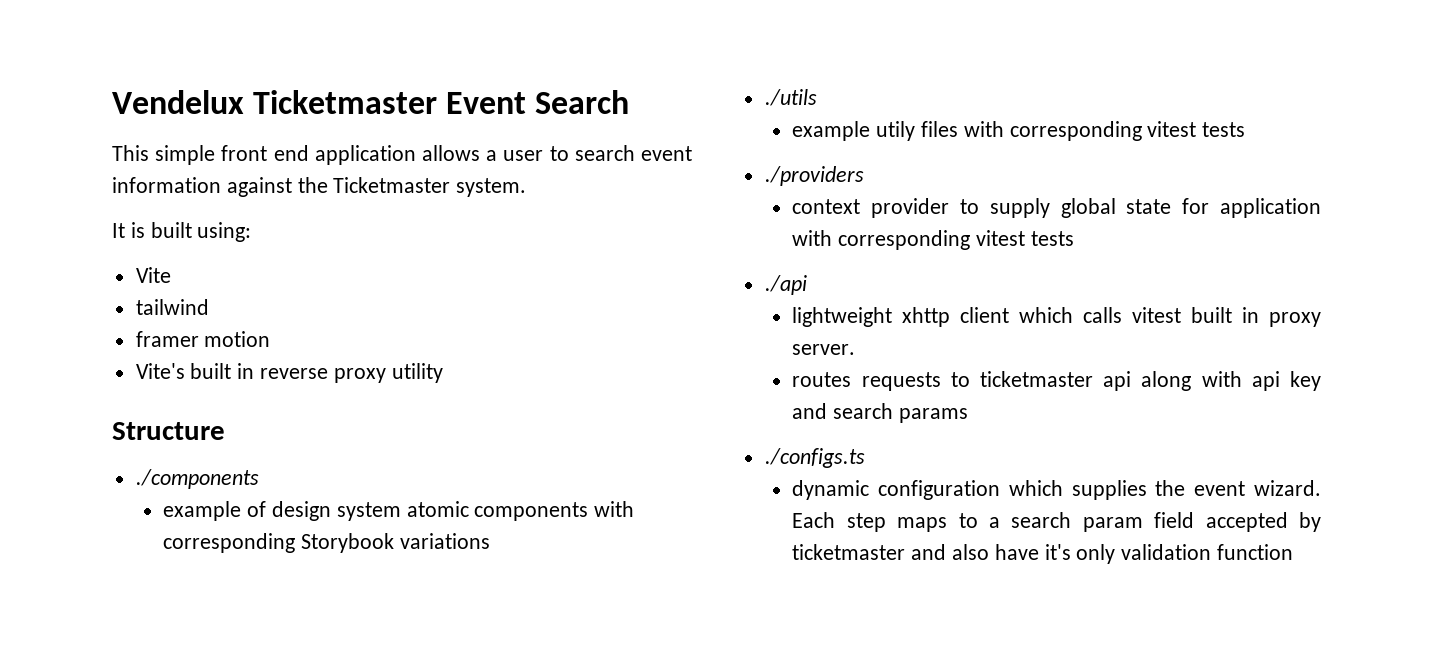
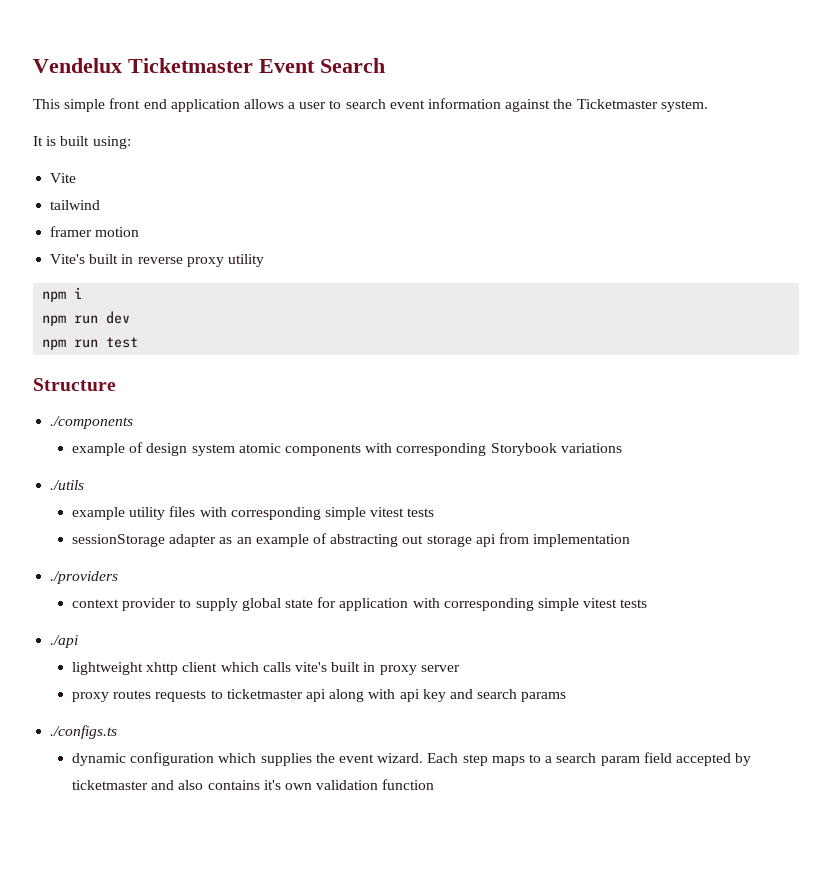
(443, 373) none -> [42,287,83,302] [42,311,131,326] [42,337,139,350] // npm i // npm run dev // npm run test
[876,121,916,141] utily -> [129,507,166,520] utility
[1147,121,1246,137] vitest tests -> [325,507,435,520] [72,533,631,547] simple vitest tests // sessionStorage adapter as an example of abstracting out storage api from implementation
(971, 240) none -> [537,598,579,611] simple
[1132,307,1182,323] vitest -> [295,662,328,672] vite's
[792,344,856,355] server. // -> [420,665,460,672] [72,692,110,702] server // proxy
[994,544,1116,564] have it's only -> [207,780,313,790] contains it's own

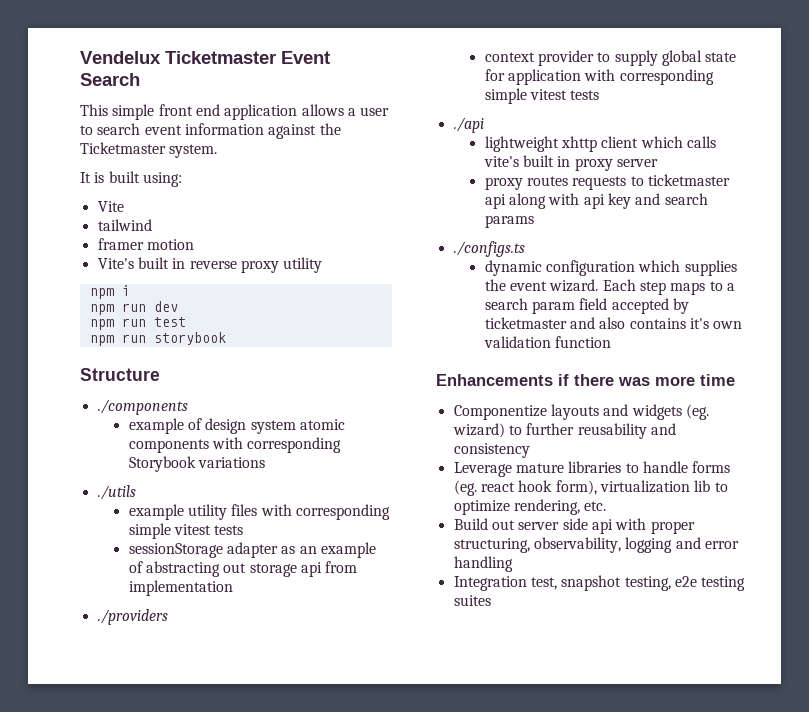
(139, 342) none -> [89,332,226,346] // npm run storybook
(435, 784) none -> [436,374,735,386] [453,404,709,420] [452,423,676,439] [453,443,530,458] [453,461,731,477] [453,480,728,496] [453,499,607,515] [453,518,695,534] [453,537,739,553] [453,556,513,572] [453,575,746,591] [453,595,491,606] // Enhancements if there was more time // Componentize layouts and widgets (eg. wizard) to further reusability and consistency // Leverage mature libraries to handle forms (eg. react hook form), virtualization lib to optimize rendering, etc. // Build out server side api with proper structuring, observability, logging and error handling // Integration test, snapshot testing, e2e testing suites

